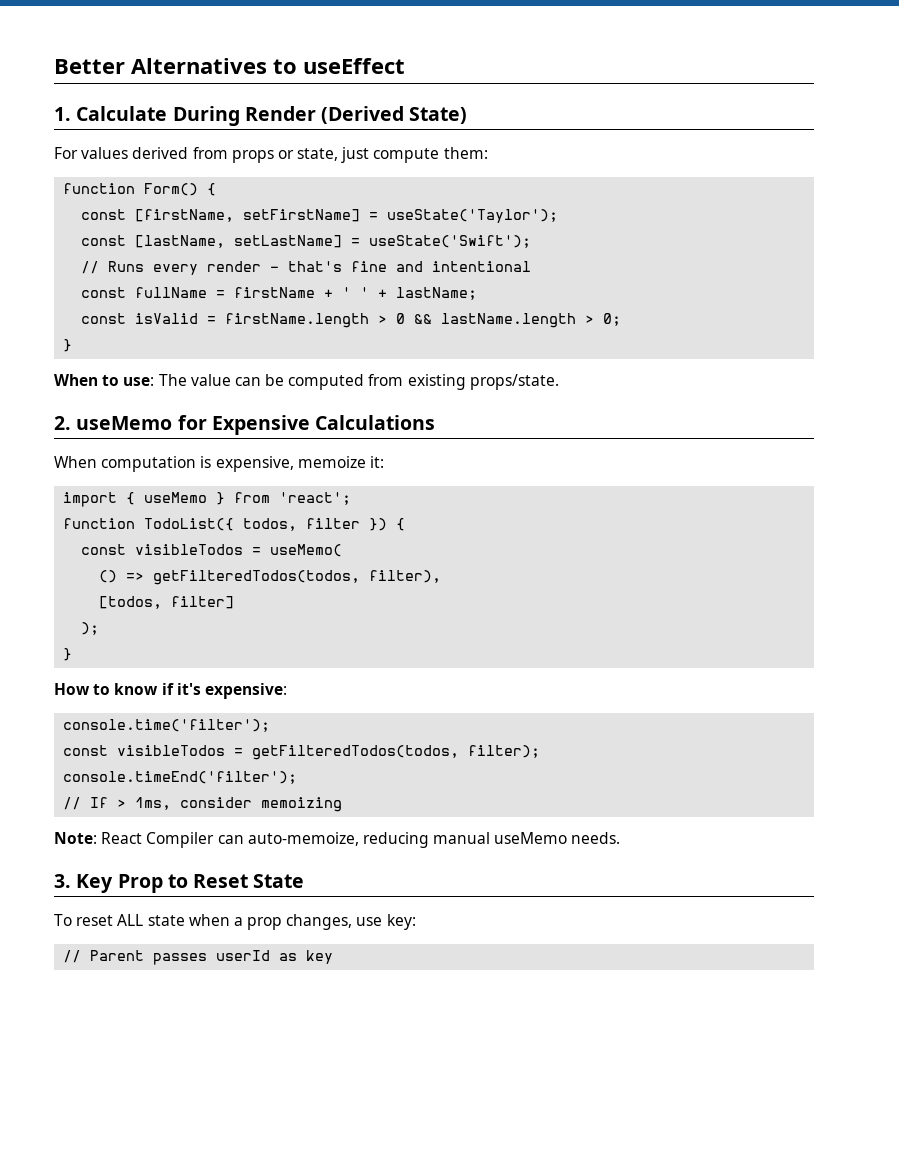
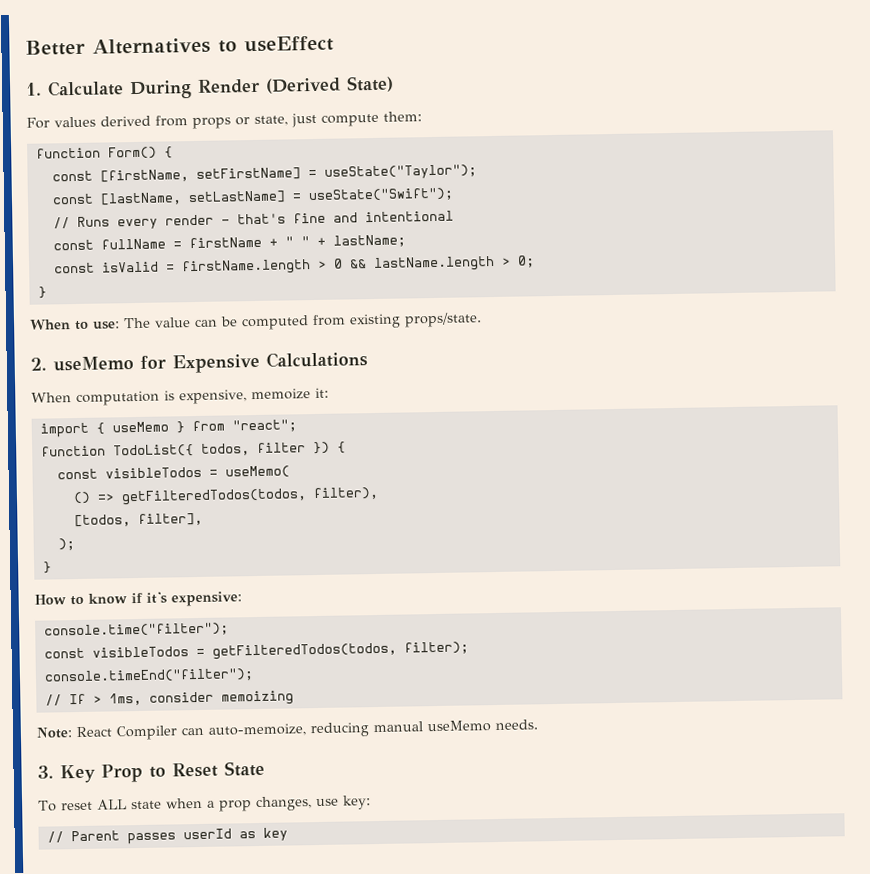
[387,209,559,223] useState('Taylor'); -> [323,164,477,180] useState("Taylor");
[369,235,532,248] useState('Swift'); -> [307,187,454,203] useState("Swift");
[342,287,370,298] ' ' -> [284,236,310,247] " "
[279,492,352,505] 'react'; -> [231,419,297,433] "react";
[171,596,235,609] filter] -> [137,512,203,526] filter],
[63,719,271,732] console.time('filter'); -> [43,622,229,638] console.time("filter");
[63,771,298,784] console.timeEnd('filter'); -> [43,668,254,684] console.timeEnd("filter");

